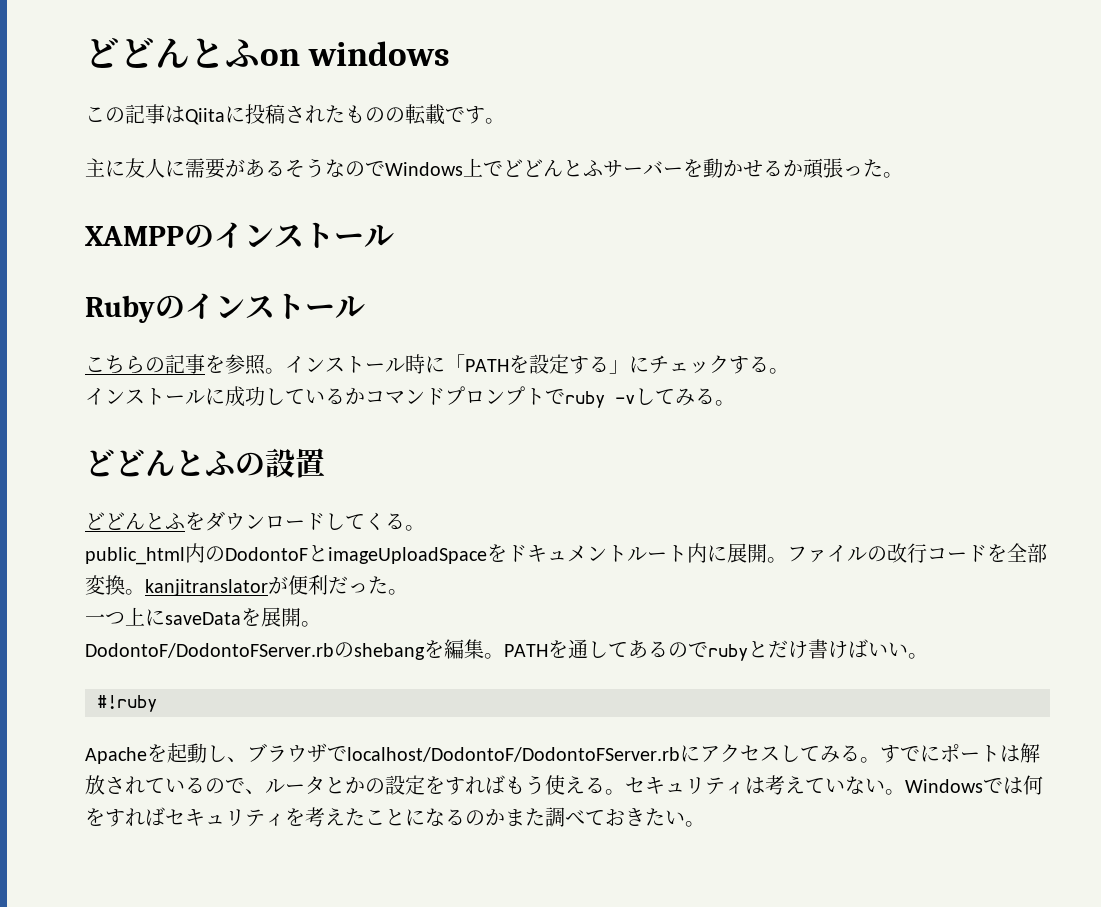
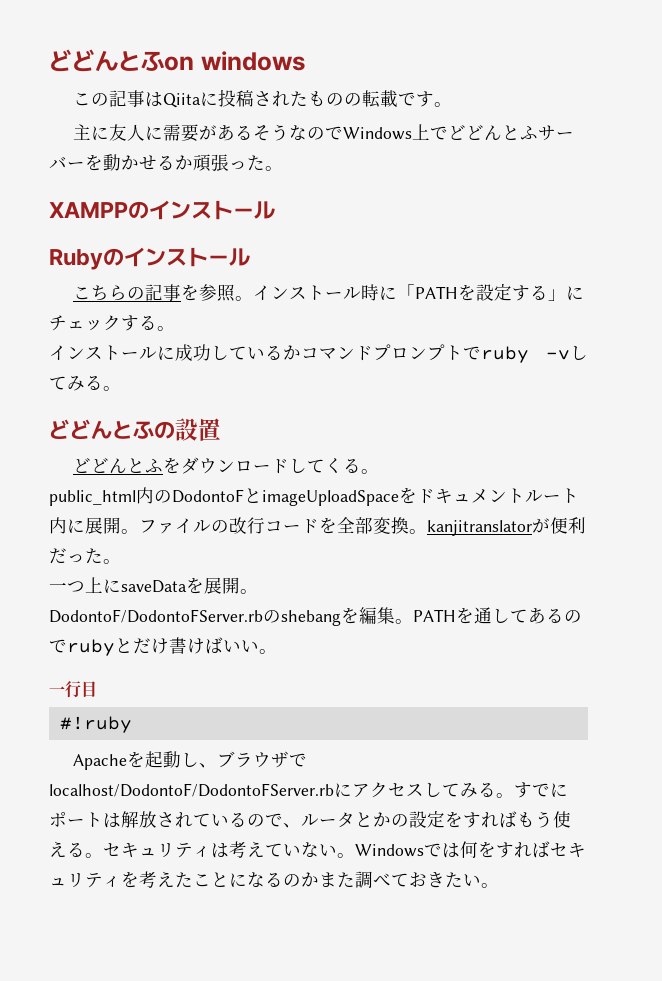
(928, 656) none -> [49,681,97,698] // 一行目

